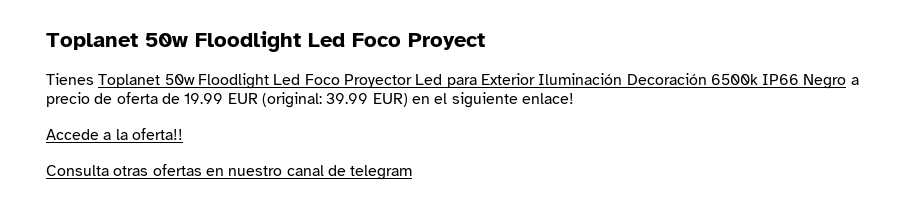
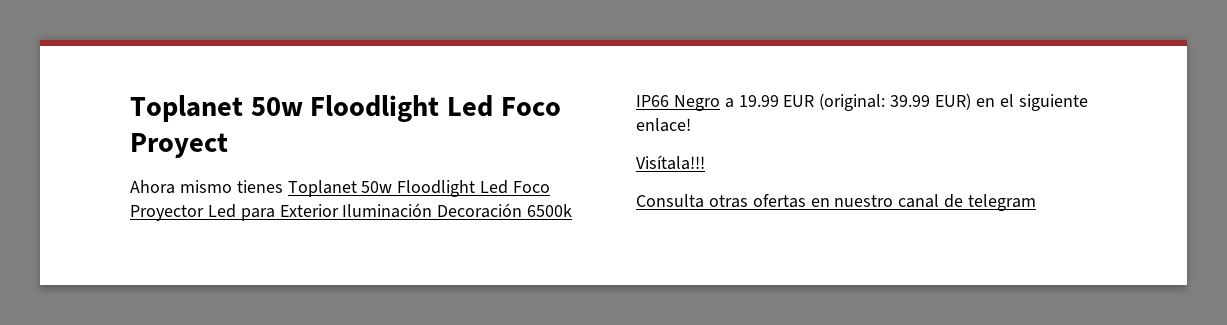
[46,73,94,85] Tienes -> [130,180,283,194] Ahora mismo tienes
[46,92,180,107] precio de oferta de -> (734, 103) none
[46,128,183,140] Accede a la oferta!! -> [636,155,705,170] Visítala!!!

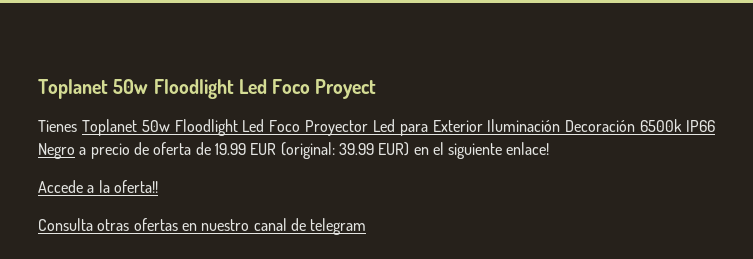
[130,180,283,194] Ahora mismo tienes -> [38,120,77,132] Tienes
(734, 103) none -> [90,142,211,159] precio de oferta de
[636,155,705,170] Visítala!!! -> [38,180,158,193] Accede a la oferta!!

